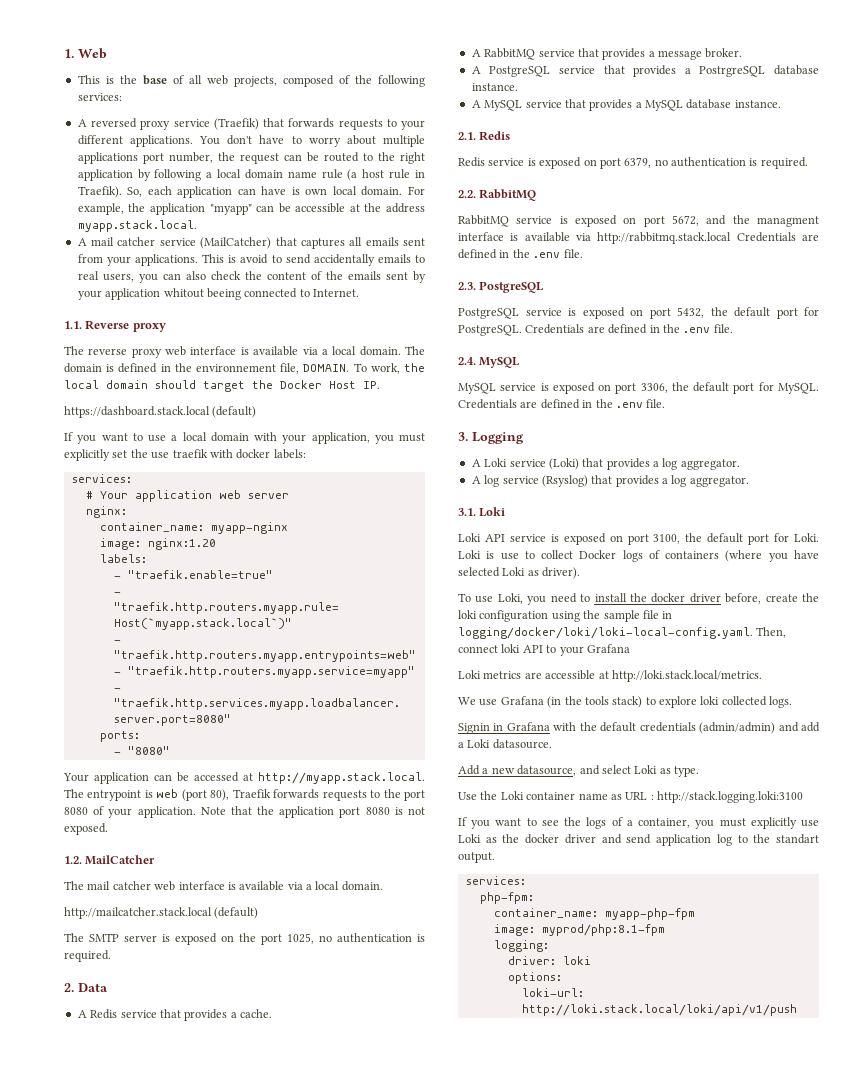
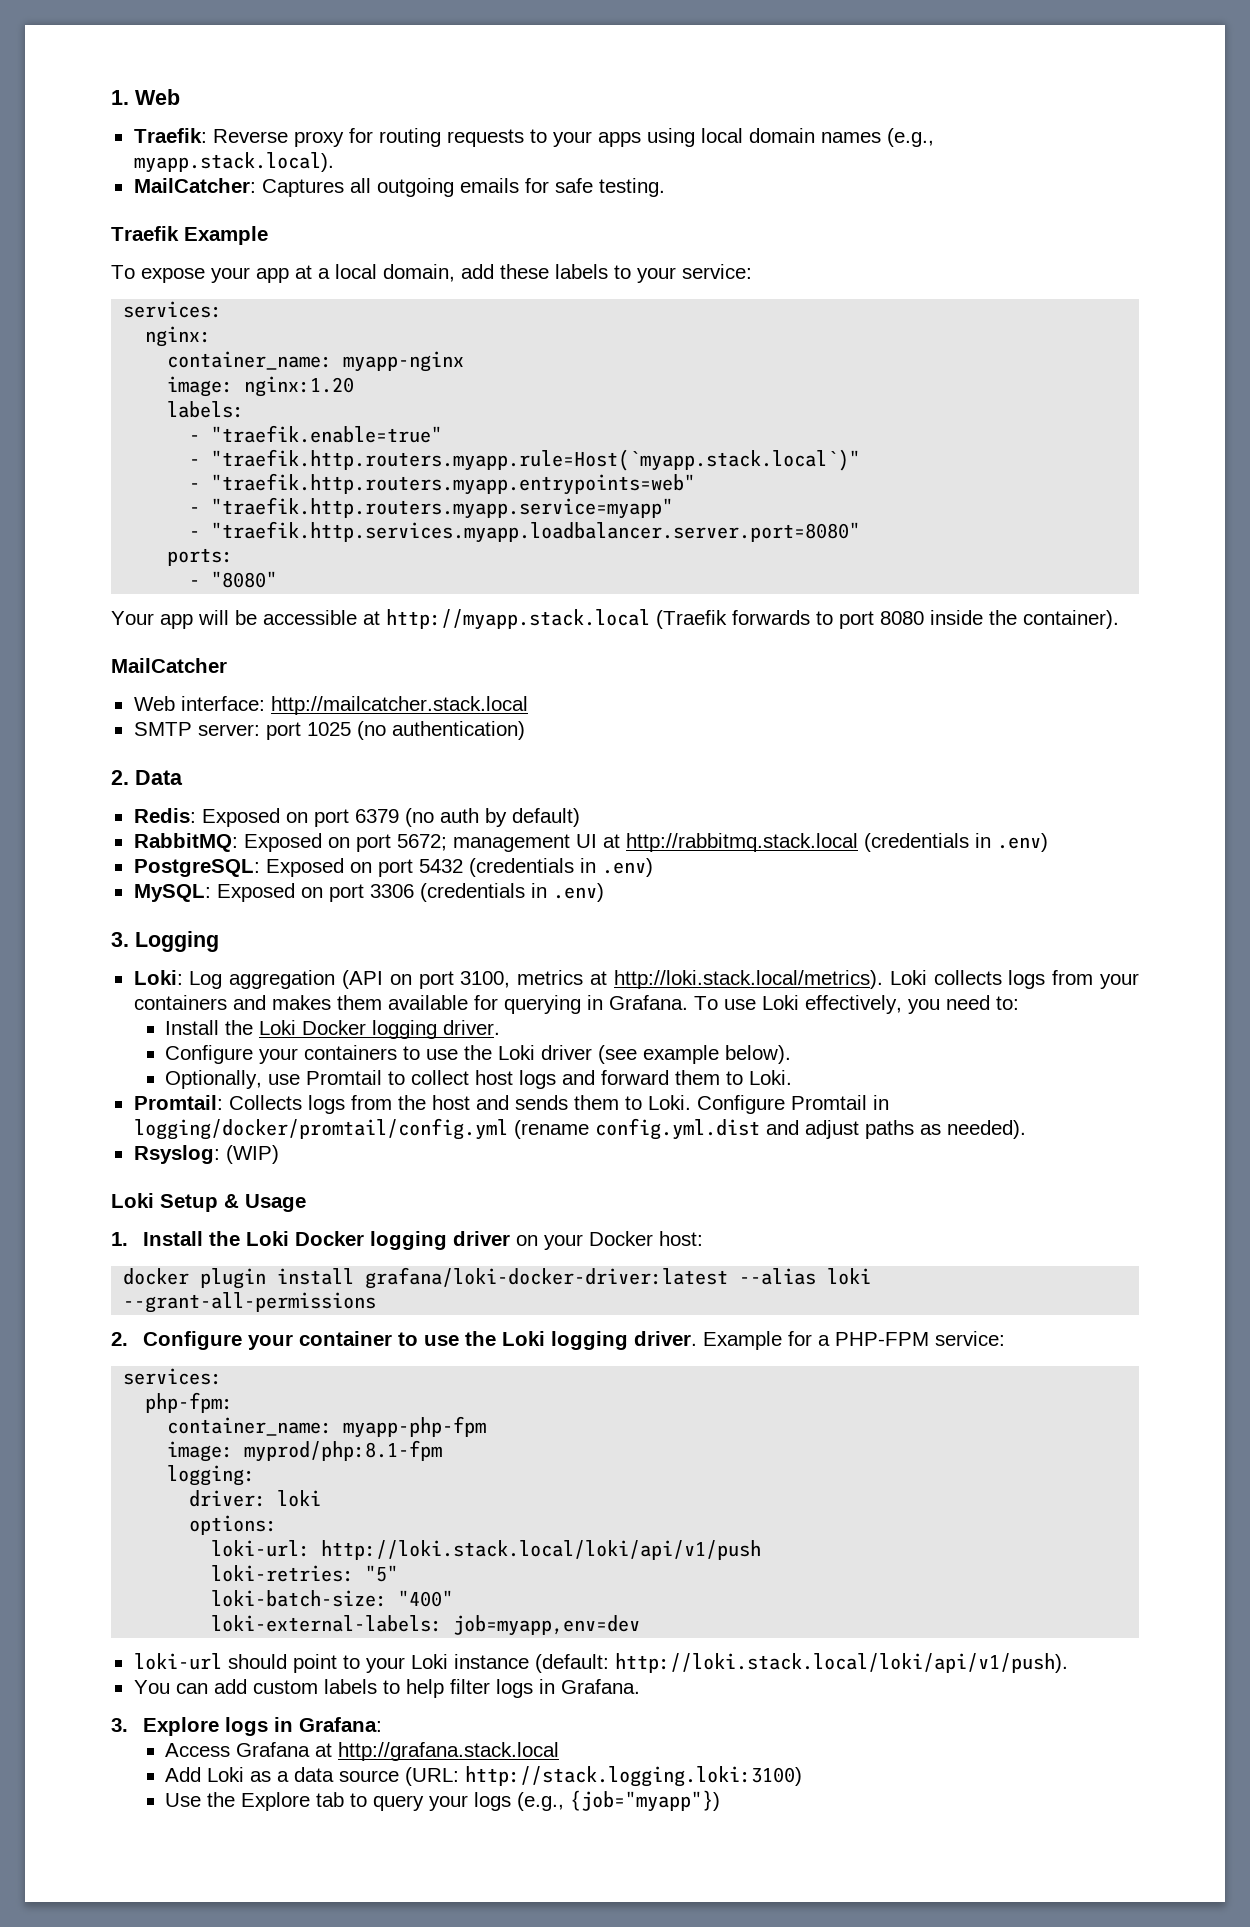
[77,75,425,87] [77,93,122,101] [77,118,425,130] [77,135,425,147] [77,152,425,164] [77,169,425,181] [77,186,425,198] [77,203,425,215] [77,220,197,232] [77,237,425,249] [77,254,425,266] [77,271,426,283] [77,288,359,300] [64,320,166,332] [64,346,426,358] [64,363,425,374] [64,380,380,392] [64,406,257,418] [64,432,425,444] [64,449,306,461] [71,474,132,483] [85,490,289,502] This is the base of all web projects, composed of the following services: // A reversed proxy service (Traefik) that forwards requests to your different applications. You don't have to worry about multiple applications port number, the request can be routed to the right application by following a local domain name rule (a host rule in Traefik). So, each application can have is own local domain. For example, the application "myapp" can be accessible at the address myapp.stack.local. // A mail catcher service (MailCatcher) that captures all emails sent from your applications. This is avoid to send accidentally emails to real users, you can also check the content of the emails sent by your application whitout beeing connected to Internet. // 1.1. Reverse proxy // The reverse proxy web interface is available via a local domain. The domain is defined in the environnement file, DOMAIN. To work, the local domain should target the Docker Host IP. // https://dashboard.stack.local (default) // If you want to use a local domain with your application, you must explicitly set the use traefik with docker labels: // services: // # Your application web server -> [133,128,934,147] [133,152,334,173] [133,178,665,197] [111,226,268,245] [111,264,752,283] [123,301,223,318] Traefik: Reverse proxy for routing requests to your apps using local domain names (e.g., myapp.stack.local). // MailCatcher: Captures all outgoing emails for safe testing. // Traefik Example // To expose your app at a local domain, add these labels to your service: // services:
[94,772,425,784] [64,789,425,801] [64,806,426,818] [64,823,108,835] [64,855,156,865] [64,881,383,891] [64,907,259,919] [64,933,425,945] [64,950,111,962] [64,983,108,992] [77,1009,272,1021] [471,48,743,60] [471,65,819,77] [471,83,518,91] [471,99,781,111] [458,131,511,141] [458,157,808,169] [458,189,537,201] [458,215,819,227] [458,232,819,244] [458,249,583,259] [458,281,544,293] [458,307,819,319] [458,324,733,336] [458,357,520,368] [458,382,819,394] [458,399,666,409] [458,432,524,444] [471,458,740,470] [471,475,749,487] [458,507,506,517] [458,533,819,545] [458,550,819,562] [458,567,581,579] [458,593,819,605] [458,610,673,622] [458,627,787,639] [458,644,630,656] [458,670,762,682] [458,696,793,708] [458,722,820,734] [458,739,552,749] [458,765,699,777] [458,791,803,803] [458,817,819,829] [458,834,819,846] [458,852,495,863] application can be accessed at http://myapp.stack.local. The entrypoint is web (port 80), Traefik forwards requests to the port 8080 of your application. Note that the application port 8080 is not exposed. // 1.2. MailCatcher // The mail catcher web interface is available via a local domain. // http://mailcatcher.stack.local (default) // The SMTP server is exposed on the port 1025, no authentication is required. // 2. Data // A Redis service that provides a cache. // A RabbitMQ service that provides a message broker. // A PostgreSQL service that provides a PostrgreSQL database instance. // A MySQL service that provides a MySQL database instance. // 2.1. Redis // Redis service is exposed on port 6379, no authentication is required. // 2.2. RabbitMQ // RabbitMQ service is exposed on port 5672, and the managment interface is available via http://rabbitmq.stack.local Credentials are defined in the .env file. // 2.3. PostgreSQL // PostgreSQL service is exposed on port 5432, the default port for PostgreSQL. Credentials are defined in the .env file. // 2.4. MySQL // MySQL service is exposed on port 3306, the default port for MySQL. Credentials are defined in the .env file. // 3. Logging // A Loki service (Loki) that provides a log aggregator. // A log service (Rsyslog) that provides a log aggregator. // 3.1. Loki // Loki API service is exposed on port 3100, the default port for Loki. Loki is use to collect Docker logs of containers (where you have selected Loki as driver). // To use Loki, you need to install the docker driver before, create the loki configuration using the sample file in logging/docker/loki/loki-local-config.yaml. Then, connect loki API to your Grafana // Loki metrics are accessible at http://loki.stack.local/metrics. // We use Grafana (in the tools stack) to explore loki collected logs. // Signin in Grafana with the default credentials (admin/admin) and add a Loki datasource. // Add a new datasource, and select Loki as type. // Use the Loki container name as URL : http://stack.logging.loki:3100 // If you want to see the logs of a container, you must explicitly use Loki as the docker driver and send application log to the standart output. -> [160,609,1119,630] [111,658,227,673] [133,696,528,715] [133,721,525,740] [111,770,183,785] [133,808,580,827] [133,833,1048,852] [133,858,653,877] [133,883,604,902] [111,931,219,952] [133,970,1139,989] [133,995,1019,1014] [165,1020,501,1039] [165,1045,792,1064] [165,1070,793,1089] [133,1095,889,1114] [133,1118,1026,1140] [133,1145,279,1164] [111,1193,306,1212] [111,1231,703,1250] [123,1267,872,1289] [123,1292,377,1313] [111,1331,1005,1350] app will be accessible at http://myapp.stack.local (Traefik forwards to port 8080 inside the container). // MailCatcher // Web interface: http://mailcatcher.stack.local // SMTP server: port 1025 (no authentication) // 2. Data // Redis: Exposed on port 6379 (no auth by default) // RabbitMQ: Exposed on port 5672; management UI at http://rabbitmq.stack.local (credentials in .env) // PostgreSQL: Exposed on port 5432 (credentials in .env) // MySQL: Exposed on port 3306 (credentials in .env) // 3. Logging // Loki: Log aggregation (API on port 3100, metrics at http://loki.stack.local/metrics). Loki collects logs from your containers and makes them available for querying in Grafana. To use Loki effectively, you need to: // Install the Loki Docker logging driver. // Configure your containers to use the Loki driver (see example below). // Optionally, use Promtail to collect host logs and forward them to Loki. // Promtail: Collects logs from the host and sends them to Loki. Configure Promtail in logging/docker/promtail/config.yml (rename config.yml.dist and adjust paths as needed). // Rsyslog: (WIP) // Loki Setup & Usage // 1. Install the Loki Docker logging driver on your Docker host: // docker plugin install grafana/loki-docker-driver:latest --alias loki --grant-all-permissions // 2. Configure your container to use the Loki logging driver. Example for a PHP-FPM service:
(797, 1010) none -> [211,1565,399,1582] [211,1590,454,1607] [211,1615,641,1636] [133,1653,1068,1673] [133,1679,640,1698] [111,1717,382,1736] [165,1742,560,1761] [165,1766,803,1787] [165,1790,721,1812] // loki-retries: "5" // loki-batch-size: "400" // loki-external-labels: job=myapp,env=dev // loki-url should point to your Loki instance (default: http://loki.stack.local/loki/api/v1/push). // You can add custom labels to help filter logs in Grafana. // 3. Explore logs in Grafana: // Access Grafana at http://grafana.stack.local // Add Loki as a data source (URL: http://stack.logging.loki:3100) // Use the Explore tab to query your logs (e.g., {job="myapp"})

